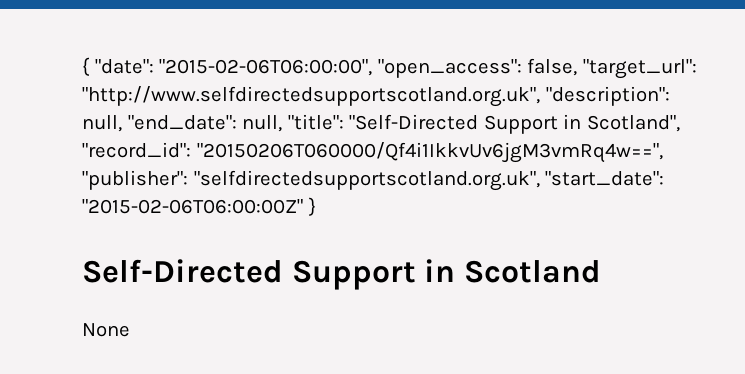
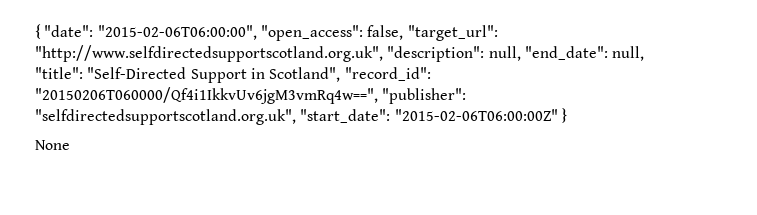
[82,259,601,290] // Self-Directed Support in Scotland -> (567, 115) none

